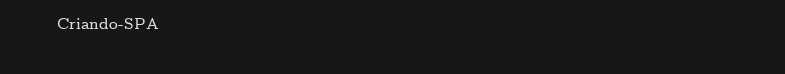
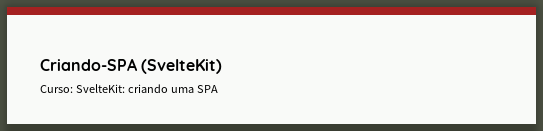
(159, 23) none -> [141,59,223,74] [40,84,218,93] (SvelteKit) // Curso: SvelteKit: criando uma SPA

